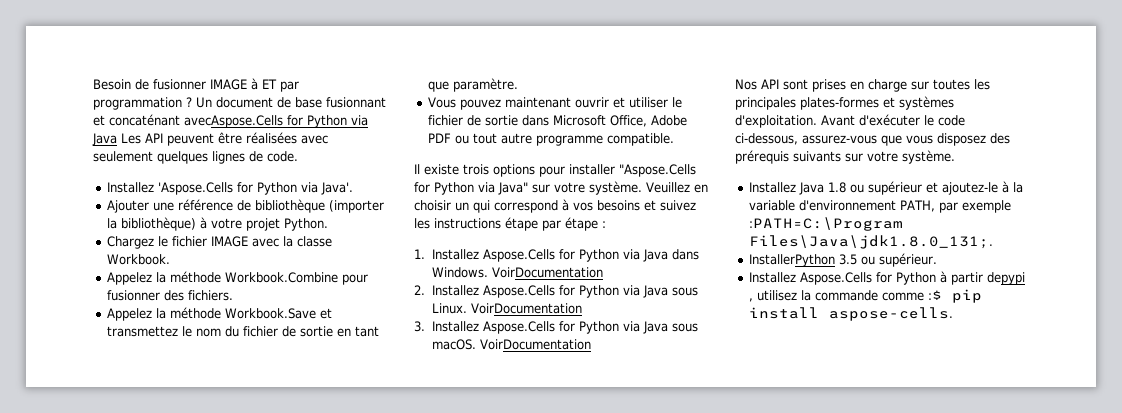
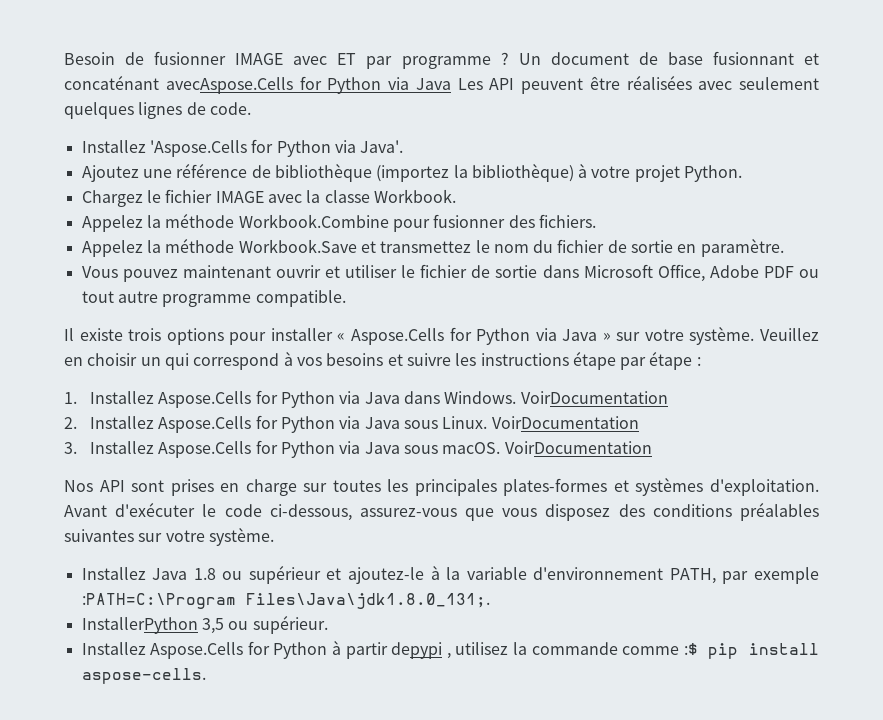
[251,78,258,90] à -> [293,56,328,65] avec
[93,97,182,110] programmation -> [401,56,491,69] programme
[107,200,150,213] Ajouter -> [81,165,139,182] Ajoutez
[329,200,385,213] (importer -> [376,165,450,182] (importez
[355,326,380,337] [428,81,450,92] tant que -> (697, 248) none
[619,164,696,177] [414,182,528,195] "Aspose.Cells for Python via Java" -> [337,327,611,345] « Aspose.Cells for Python via Java »
[660,200,696,211] suivez -> [406,353,451,366] suivre
[735,150,841,164] prérequis suivants -> [652,502,819,521] [64,529,134,542] conditions préalables suivantes
[839,254,858,265] 3.5 -> [201,618,224,634] 3,5

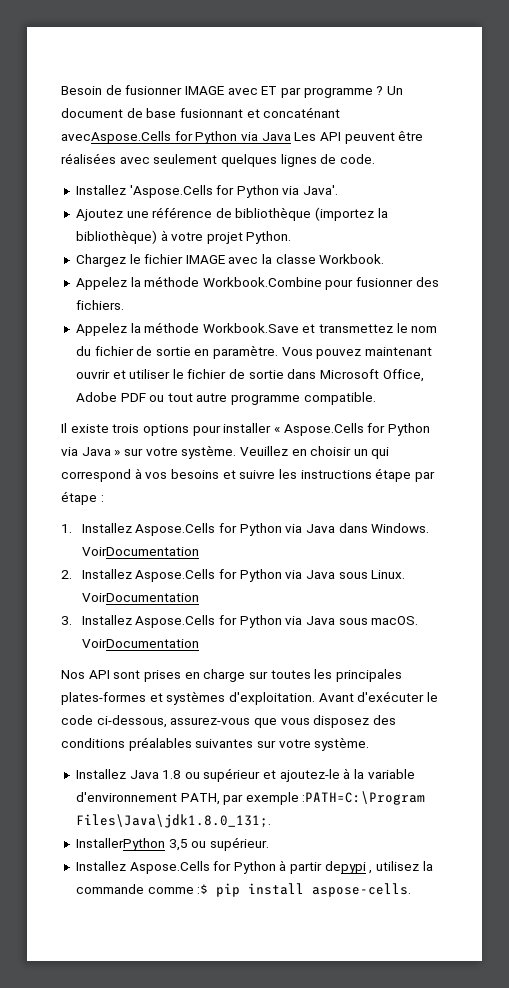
(784, 247) // -> (279, 352) none

